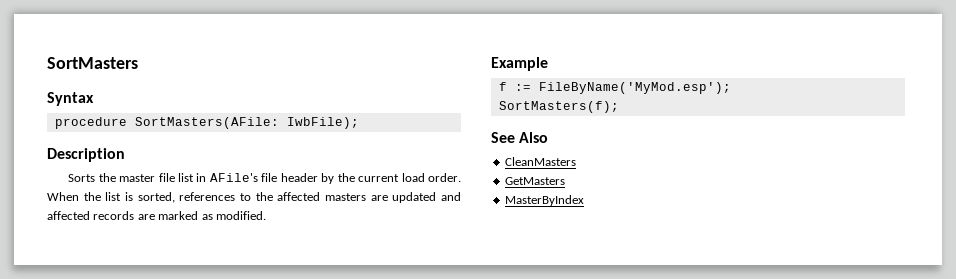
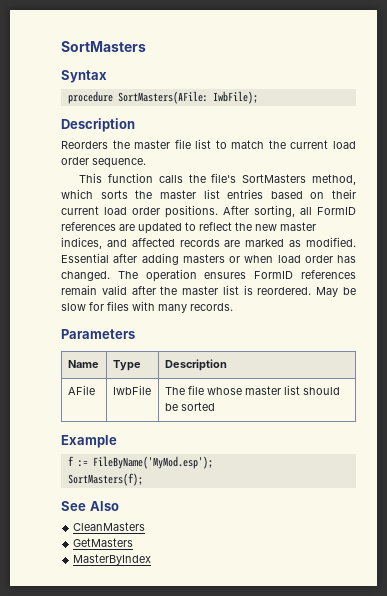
[68,174,96,182] Sorts -> [61,141,108,149] Reorders
[196,173,461,184] [47,192,437,203] in AFile's file header by the current load order. When the list is sorted, references to the affected masters are updated -> [215,140,356,149] [61,157,146,168] [79,173,356,185] [61,189,356,199] [61,205,356,218] [61,222,316,234] [61,237,102,249] to match the current load order sequence. // This function calls the file's SortMasters method, which sorts the master list entries based on their current load order positions. After sorting, all FormID references are updated to reflect the new master indices,
(266, 215) none -> [61,253,356,265] [61,269,356,282] [61,285,356,297] [61,301,233,313] [61,329,135,339] [67,360,99,368] [112,360,141,371] [164,359,227,371] [67,385,95,395] [112,385,151,395] [164,385,340,395] [164,402,215,411] Essential after adding masters or when load order has changed. The operation ensures FormID references remain valid after the master list is reordered. May be slow for files with many records. // Parameters // Name | Type | Description // AFile | IwbFile | The file whose master list should be sorted

